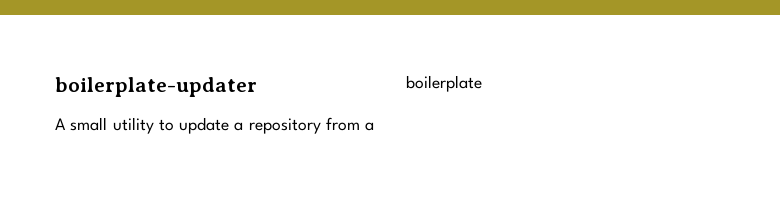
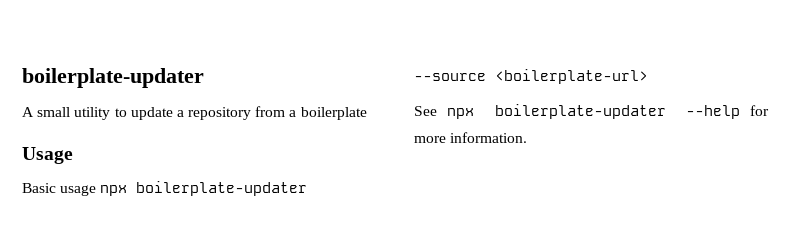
(482, 83) none -> [22,147,73,164] [22,181,308,196] [414,69,648,84] [414,104,769,119] [414,132,528,143] // Usage // Basic usage npx boilerplate-updater --source <boilerplate-url> // See npx boilerplate-updater --help for more information.

